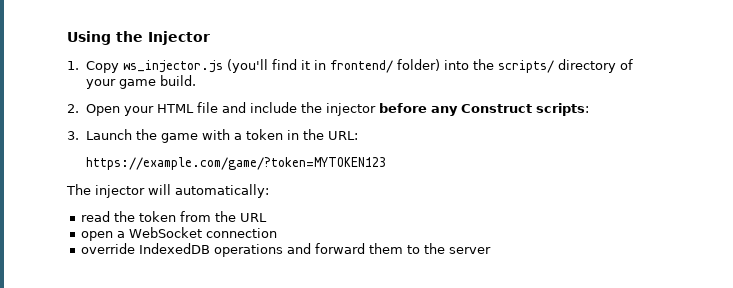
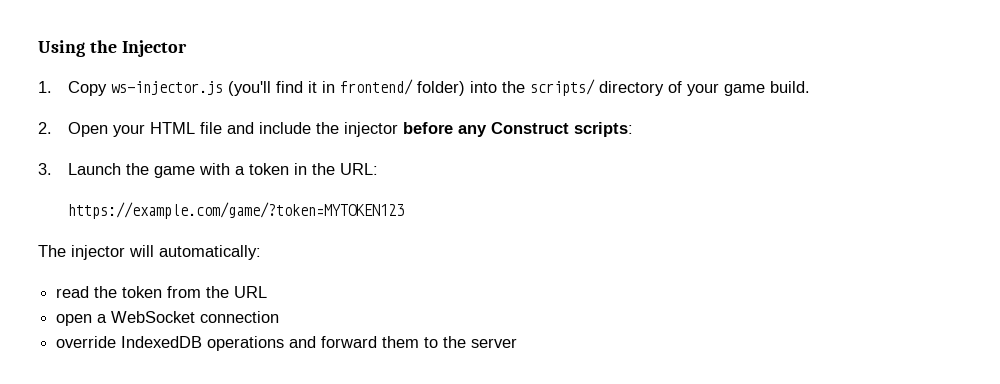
[123,60,224,73] ws_injector.js -> [110,81,223,95] ws-injector.js

